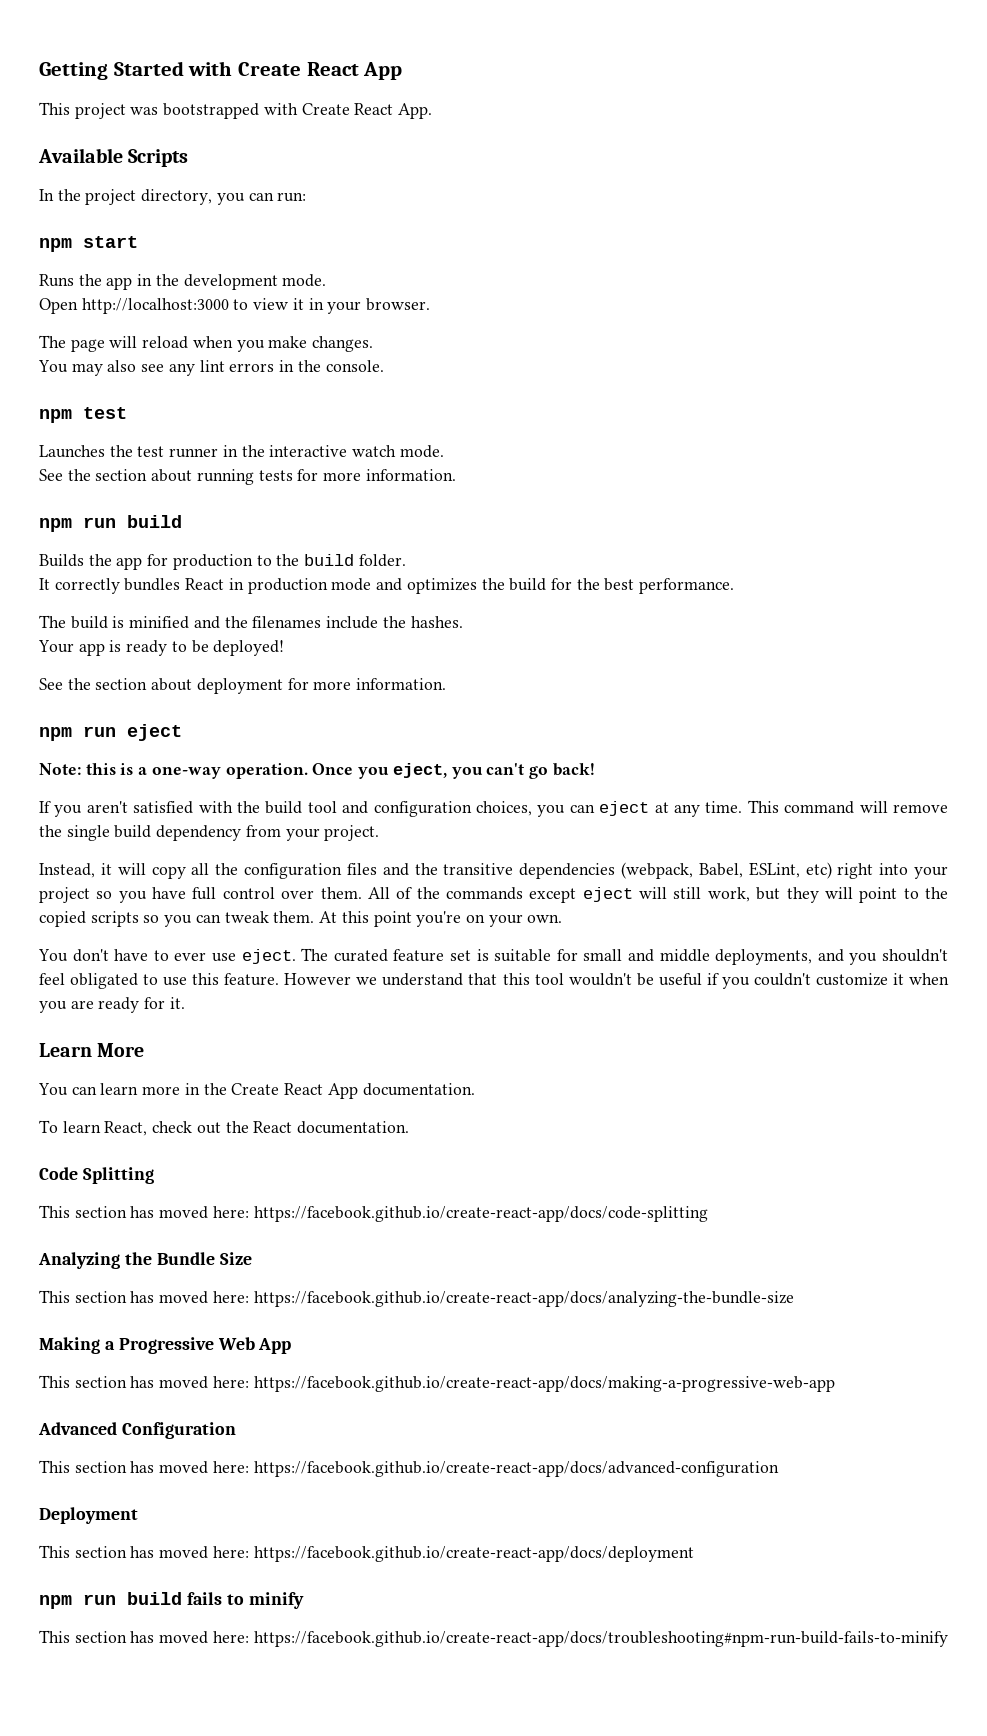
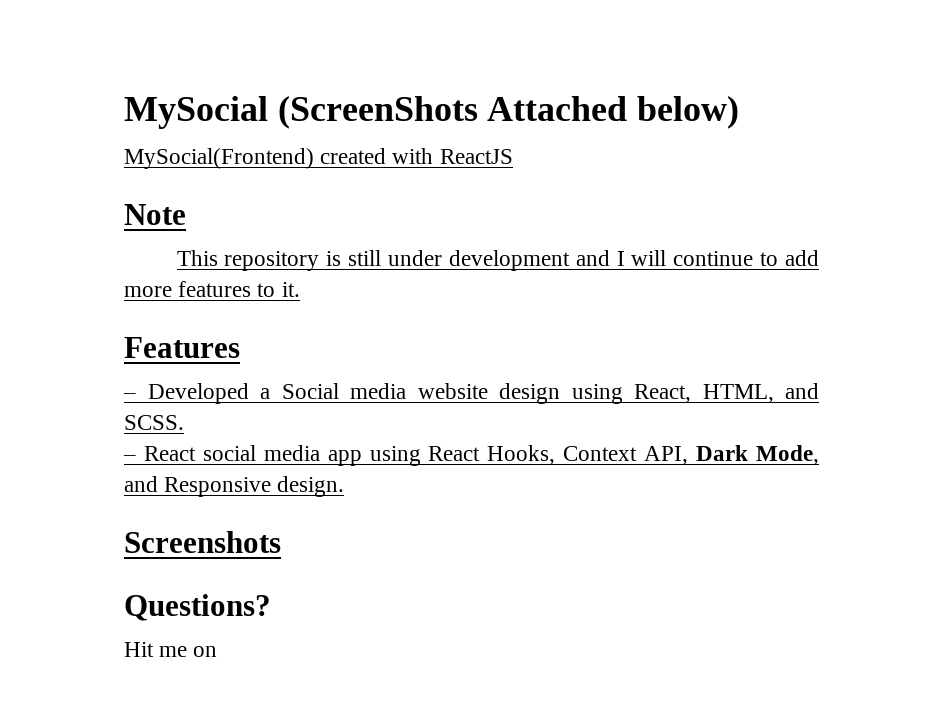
[39,61,403,80] [39,102,433,119] [38,148,189,167] [39,189,307,205] [39,236,138,252] [39,274,327,290] [39,298,431,314] [39,335,374,352] [38,360,384,376] [39,407,127,423] [39,445,444,458] [39,469,456,485] [39,515,182,532] [39,554,406,570] [39,578,735,594] [39,615,463,629] [38,640,285,656] [39,678,447,694] [39,724,182,741] [39,763,595,779] [39,800,948,817] [39,825,380,841] [39,862,949,879] [39,887,949,903] [39,911,563,927] [38,948,949,965] [39,973,949,989] [39,997,185,1013] [39,1043,145,1057] [38,1083,475,1099] [39,1120,410,1136] [39,1167,154,1184] [39,1205,708,1222] [38,1252,252,1269] [39,1290,794,1307] [39,1337,292,1354] [39,1375,835,1392] [38,1422,236,1439] [39,1460,779,1477] [39,1507,138,1524] [39,1545,694,1562] [39,1592,304,1609] [39,1630,948,1647] Getting Started with Create React App // This project was bootstrapped with Create React App. // Available Scripts // In the project directory, you can run: // npm start // Runs the app in the development mode. // Open http://localhost:3000 to view it in your browser. // The page will reload when you make changes. // You may also see any lint errors in the console. // npm test // Launches the test runner in the interactive watch mode. // See the section about running tests for more information. // npm run build // Builds the app for production to the build folder. // It correctly bundles React in production mode and optimizes the build for the best performance. // The build is minified and the filenames include the hashes. // Your app is ready to be deployed! // See the section about deployment for more information. // npm run eject // Note: this is a one-way operation. Once you eject, you can't go back! // If you aren't satisfied with the build tool and configuration choices, you can eject at any time. This command will remove the single build dependency from your project. // Instead, it will copy all the configuration files and the transitive dependencies (webpack, Babel, ESLint, etc) right into your project so you have full control over them. All of the commands except eject will still work, but they will point to the copied scripts so you can tweak them. At this point you're on your own. // You don't have to ever use eject. The curated feature set is suitable for small and middle deployments, and you shouldn't feel obligated to use this feature. However we understand that this tool wouldn't be useful if you couldn't customize it when you are ready for it. // Learn More // You can learn more in the Create React App documentation. // To learn React, check out the React documentation. // Code Splitting // This section has moved here: https://facebook.github.io/create-react-app/docs/code-splitting // Analyzing the Bundle Size // This section has moved here: https://facebook.github.io/create-react-app/docs/analyzing-the-bundle-size // Making a Progressive Web App // This section has moved here: https://facebook.github.io/create-react-app/docs/making-a-progressive-web-app // Advanced Configuration // This section has moved here: https://facebook.github.io/create-react-app/docs/advanced-configuration // Deployment // This section has moved here: https://facebook.github.io/create-react-app/docs/deployment // npm run build fails to minify // This section has moved here: https://facebook.github.io/create-react-app/docs/troubleshooting#npm-run-build-fails-to-minify -> [124,96,740,129] [124,148,513,169] [124,204,186,225] [176,250,820,271] [124,281,300,297] [124,337,240,358] [123,383,819,404] [124,415,184,430] [123,445,819,466] [124,476,345,497] [124,531,281,553] [124,594,271,621] [124,642,218,657] MySocial (ScreenShots Attached below) // MySocial(Frontend) created with ReactJS // Note // This repository is still under development and I will continue to add more features to it. // Features // – Developed a Social media website design using React, HTML, and SCSS. // – React social media app using React Hooks, Context API, Dark Mode, and Responsive design. // Screenshots // Questions? // Hit me on

